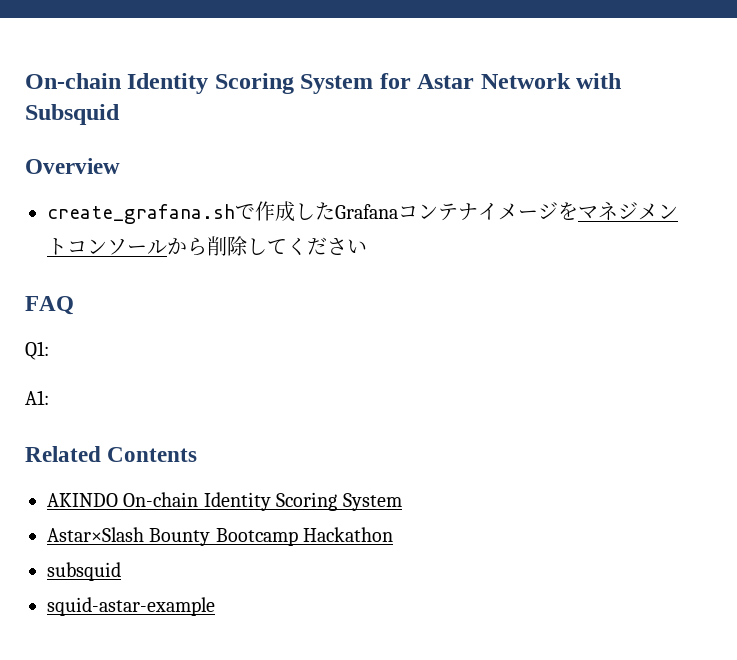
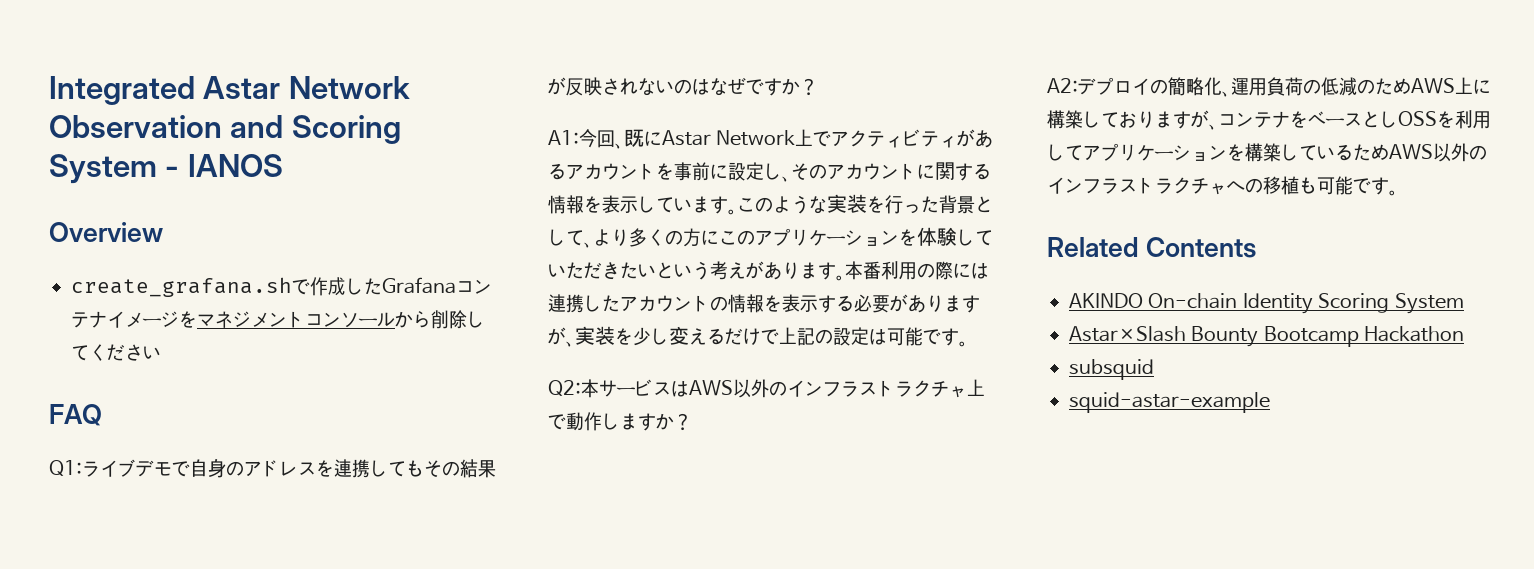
[25,73,622,94] [25,104,120,125] On-chain Identity Scoring System for Astar Network with Subsquid -> [49,76,410,105] [49,115,401,144] [49,154,283,184] Integrated Astar Network Observation and Scoring System - IANOS
[25,390,49,405] // A1: -> [82,458,496,478] [548,77,818,96] [548,129,994,149] [548,162,991,182] [548,194,993,215] [548,227,993,248] [548,261,989,281] [548,294,980,313] [548,326,968,347] [548,379,985,398] [548,412,692,431] [1047,77,1491,97] [1047,110,1491,130] [1047,143,1487,162] [1047,176,1398,196] ライブデモで自身のアドレスを連携してもその結果が反映されないのはなぜですか？ // A1:今回、既にAstar Network上でアクティビティがあるアカウントを事前に設定し、そのアカウントに関する情報を表示しています。このような実装を行った背景として、より多くの方にこのアプリケーションを体験していただきたいという考えがあります。本番利用の際には連携したアカウントの情報を表示する必要がありますが、実装を少し変えるだけで上記の設定は可能です。 // Q2:本サービスはAWS以外のインフラストラクチャ上で動作しますか？ // A2:デプロイの簡略化、運用負荷の低減のためAWS上に構築しておりますが、コンテナをベースとしOSSを利用してアプリケーションを構築しているためAWS以外のインフラストラクチャへの移植も可能です。

